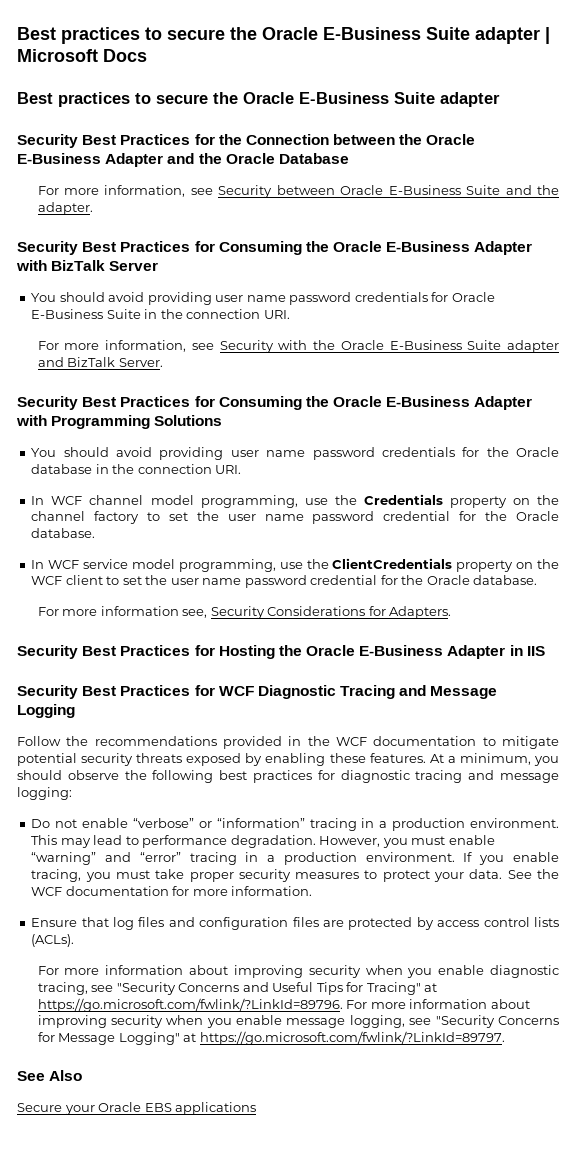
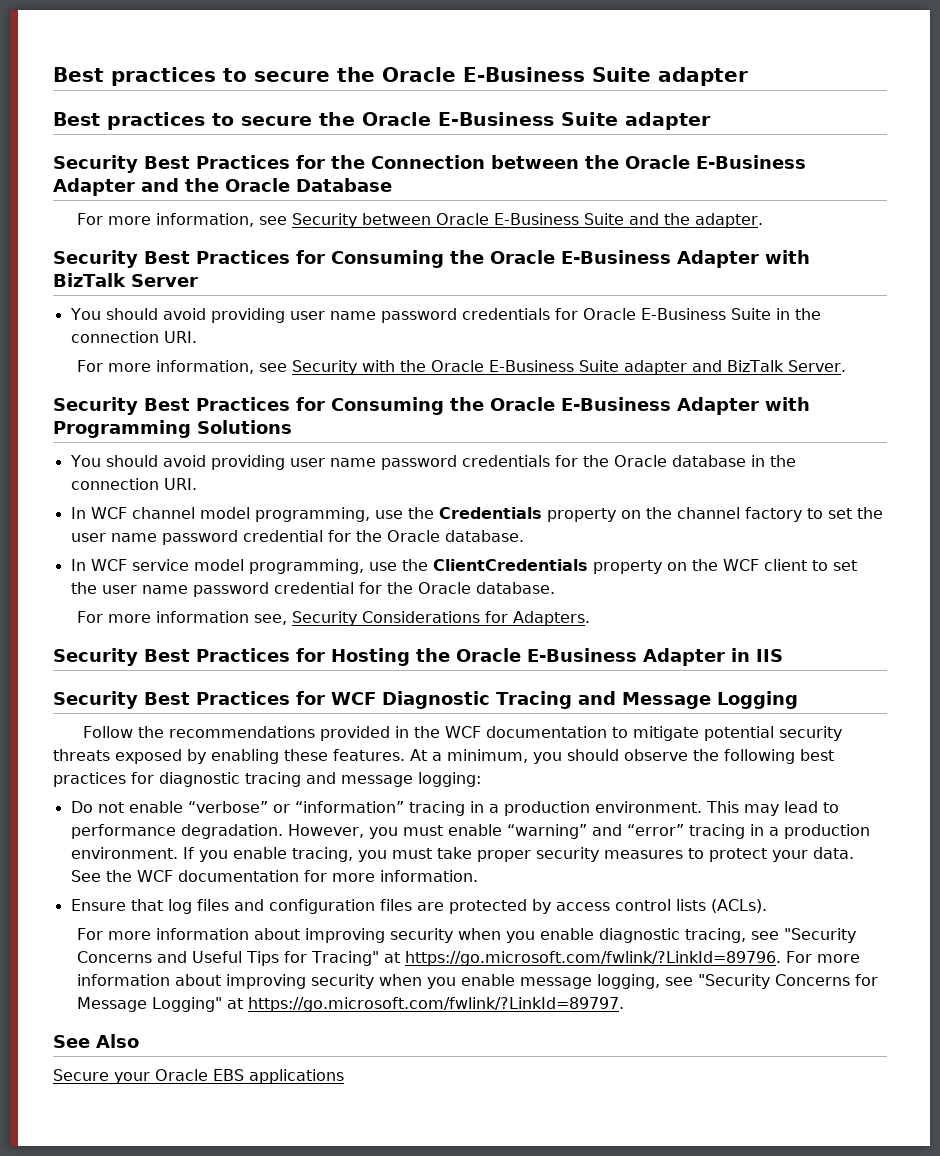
[17,27,550,44] [17,49,147,62] Best practices to secure the Oracle E-Business Suite adapter | Microsoft Docs -> [53,67,748,86] Best practices to secure the Oracle E-Business Suite adapter

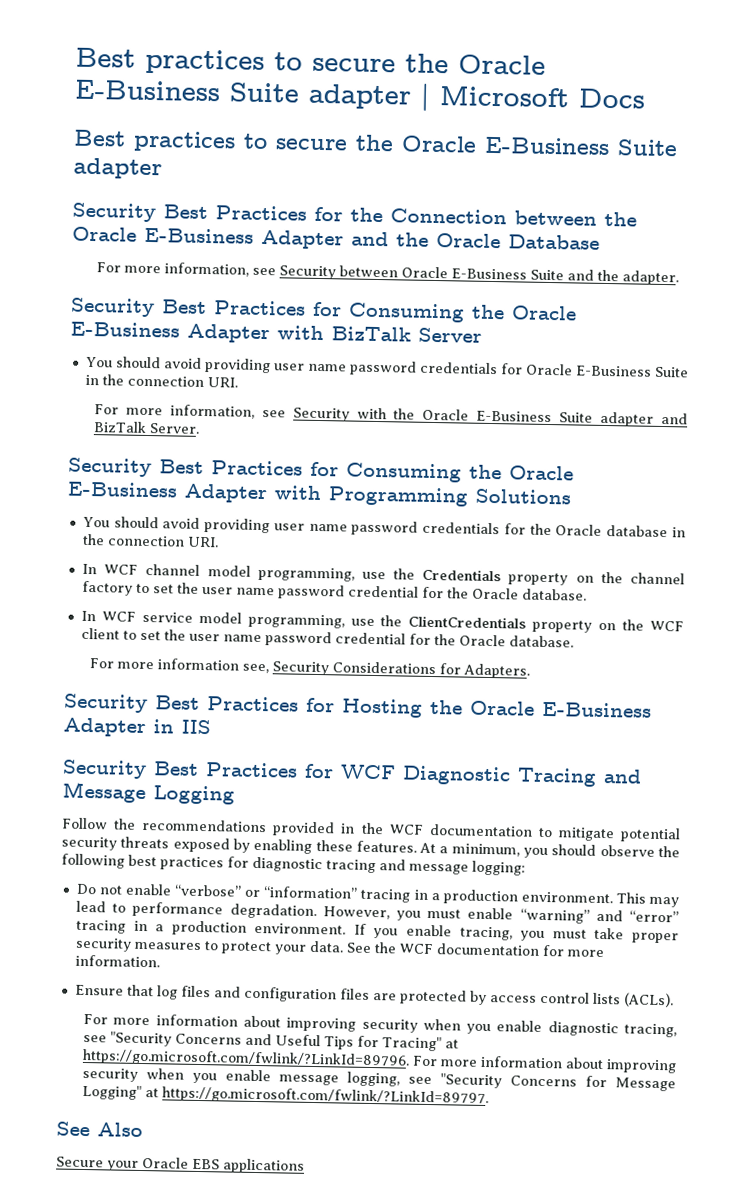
[53,67,748,86] Best practices to secure the Oracle E-Business Suite adapter -> [75,47,546,75] [74,79,645,111] Best practices to secure the Oracle E-Business Suite adapter | Microsoft Docs

